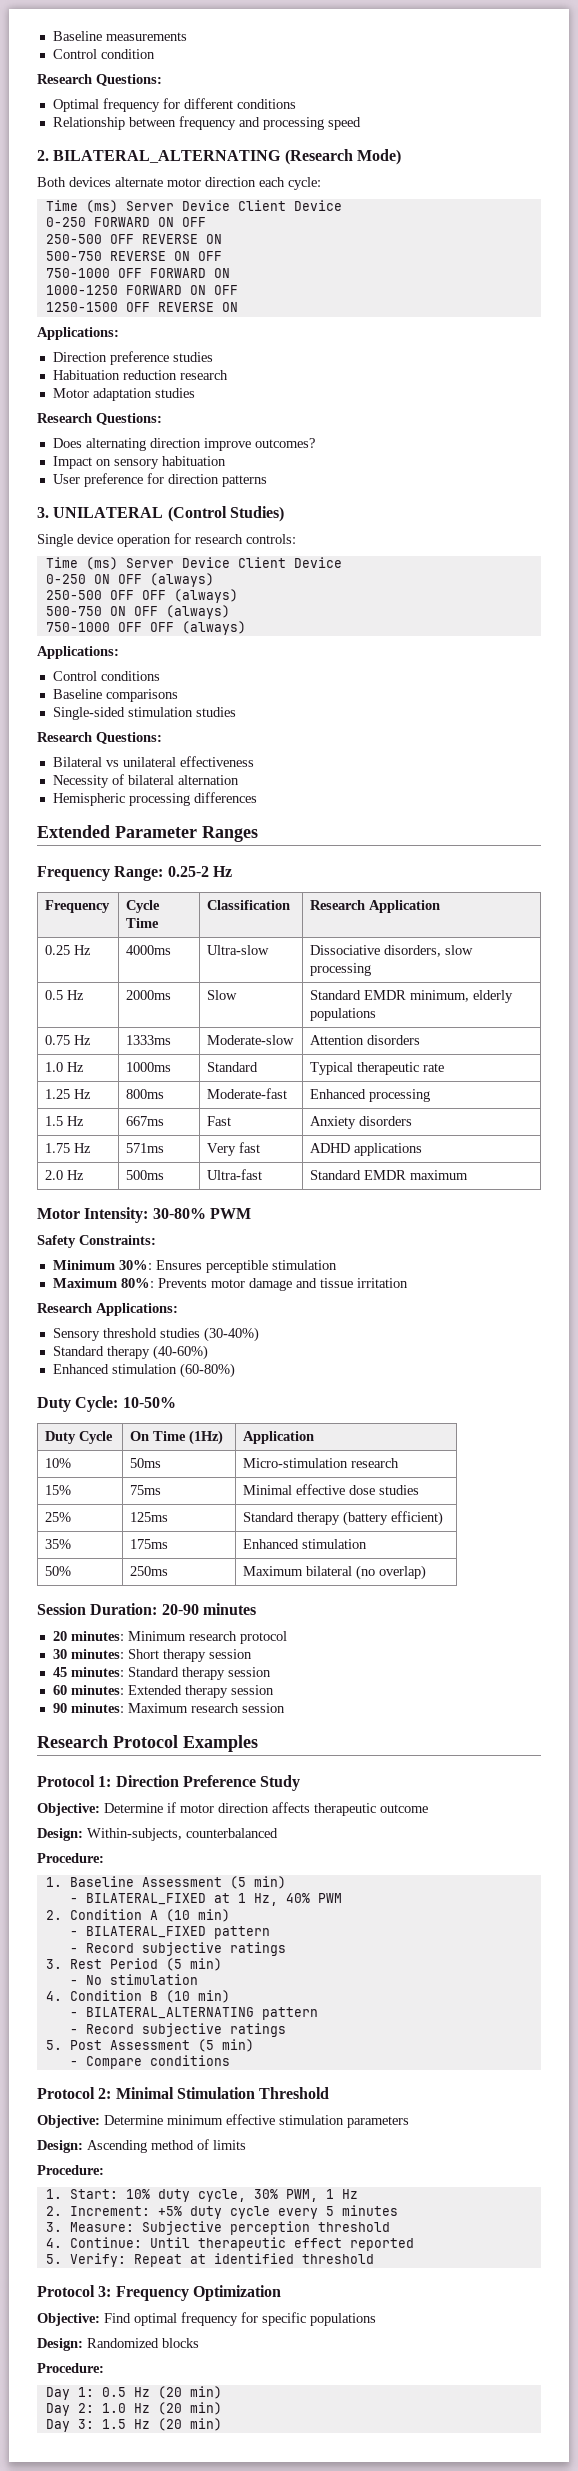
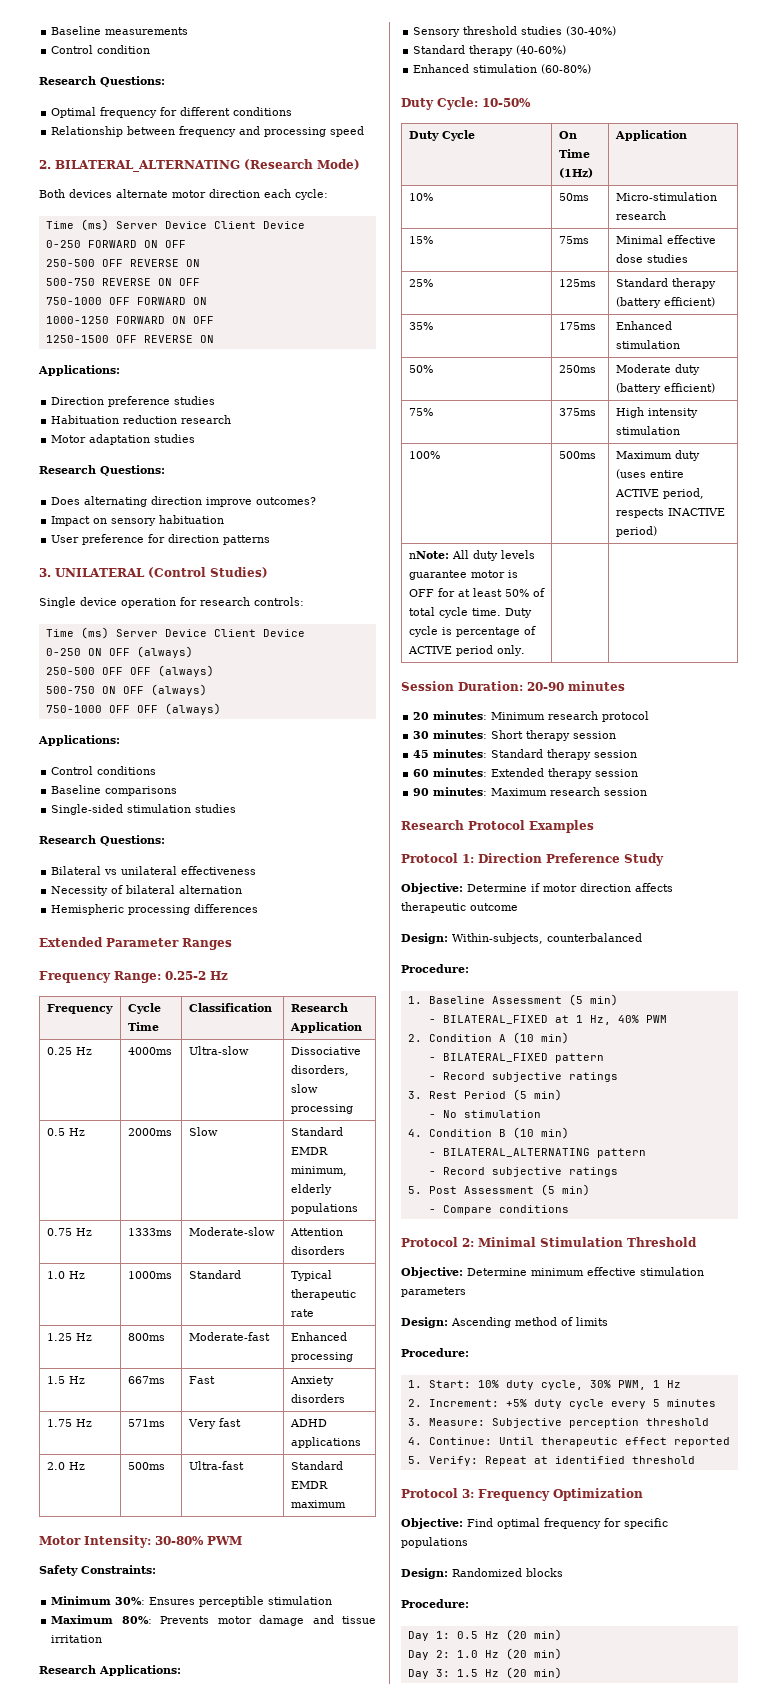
[243,1565,427,1580] Maximum bilateral (no overlap) -> [615,364,700,375] [615,383,715,394] [408,408,433,416] [558,408,596,416] [615,407,698,418] [615,426,680,435] [408,451,440,459] [558,451,596,459] [615,450,700,461] [615,469,684,479] [614,488,704,499] [615,508,725,518] [615,526,657,537] [408,550,535,561] [408,570,518,580] [408,588,545,597] [408,607,532,618] [408,626,536,637] [407,645,525,656] Moderate duty (battery efficient) // 75% | 375ms | High intensity stimulation // 100% | 500ms | Maximum duty (uses entire ACTIVE period, respects INACTIVE period) // nNote: All duty levels guarantee motor is OFF for at least 50% of total cycle time. Duty cycle is percentage of ACTIVE period only. | |

